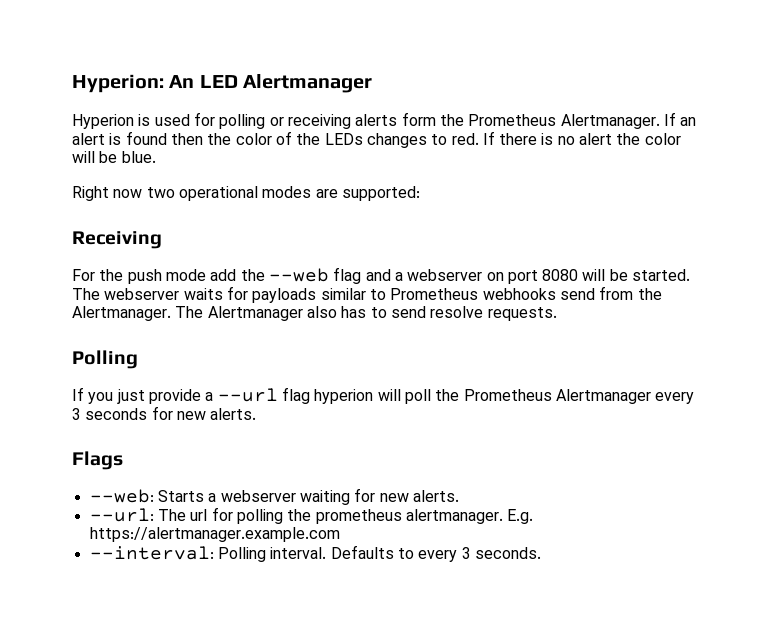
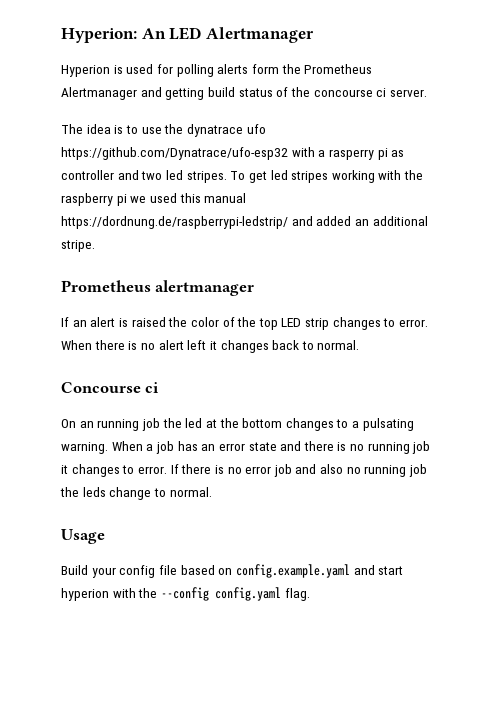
[269,114,351,129] or receiving -> (214, 70) none
[560,114,660,129] Alertmanager. -> [61,87,427,100] [61,124,266,137] [61,147,405,160] [61,170,424,183] [61,193,247,206] [61,216,428,229] [61,240,95,252] [61,280,255,296] Alertmanager and getting build status of the concourse ci server. // The idea is to use the dynatrace ufo https://github.com/Dynatrace/ufo-esp32 with a rasperry pi as controller and two led stripes. To get led stripes working with the raspberry pi we used this manual https://dordnung.de/raspberrypi-ledstrip/ and added an additional stripe. // Prometheus alertmanager //
[125,131,203,145] found then -> [131,317,166,327] raised
[324,131,681,148] [72,151,156,163] [72,186,420,201] [72,231,162,249] [72,267,691,284] [72,286,662,303] [72,306,557,321] [72,350,138,369] [72,387,695,404] [72,406,257,420] [72,451,123,470] [89,488,459,505] [89,507,534,524] [89,527,340,542] [89,545,541,562] LEDs changes to red. If there is no alert the color will be blue. // Right now two operational modes are supported: // Receiving // For the push mode add the --web flag and a webserver on port 8080 will be started. The webserver waits for payloads similar to Prometheus webhooks send from the Alertmanager. The Alertmanager also has to send resolve requests. // Polling // If you just provide a --url flag hyperion will poll the Prometheus Alertmanager every 3 seconds for new alerts. // Flags // --web: Starts a webserver waiting for new alerts. // --url: The url for polling the prometheus alertmanager. E.g. https://alertmanager.example.com // --interval: Polling interval. Defaults to every 3 seconds. -> [258,317,429,330] [61,340,360,353] [61,382,160,393] [61,418,414,431] [61,441,431,454] [61,464,428,477] [60,487,212,500] [61,529,105,544] [61,564,404,578] [61,587,310,601] top LED strip changes to error. When there is no alert left it changes back to normal. // Concourse ci // On an running job the led at the bottom changes to a pulsating warning. When a job has an error state and there is no running job it changes to error. If there is no error job and also no running job the leds change to normal. // Usage // Build your config file based on config.example.yaml and start hyperion with the --config config.yaml flag.

